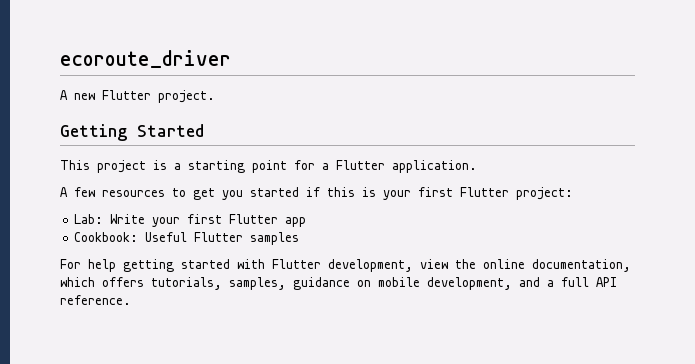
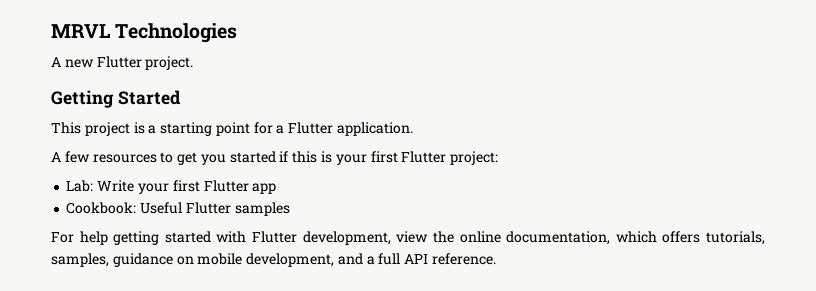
[60,50,231,68] ecoroute_driver -> [51,23,238,43] MRVL Technologies

